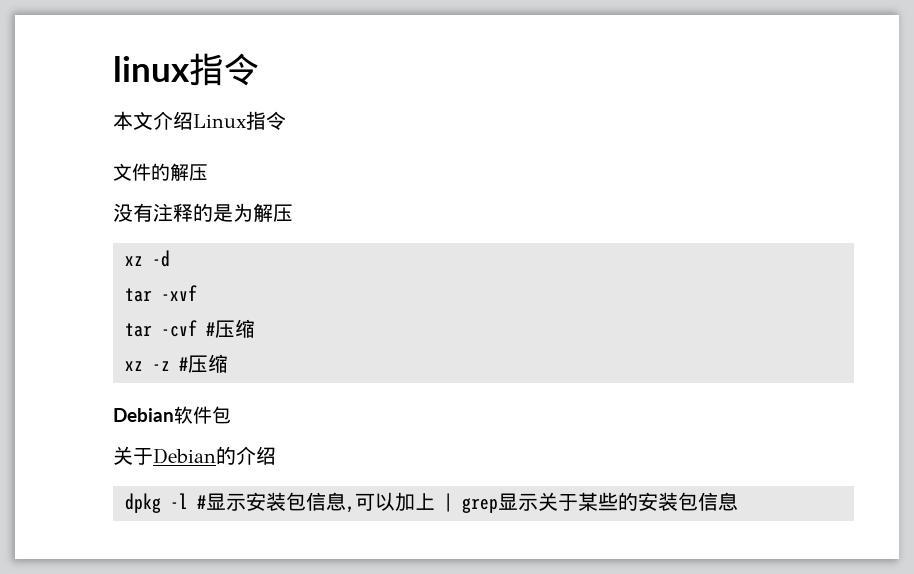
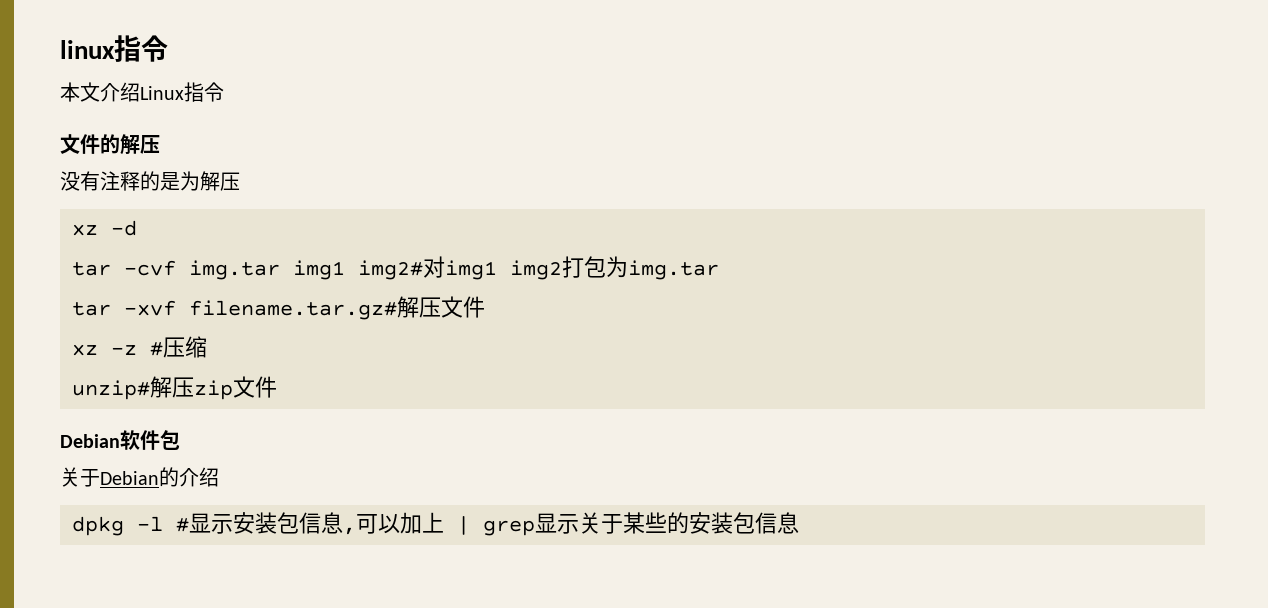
[161,285,197,301] [125,319,255,338] -xvf // tar -cvf #压缩 -> [124,256,719,280] [72,296,485,320] -cvf img.tar img1 img2#对img1 img2打包为img.tar // tar -xvf filename.tar.gz#解压文件
(228, 363) none -> [72,376,277,400] // unzip#解压zip文件

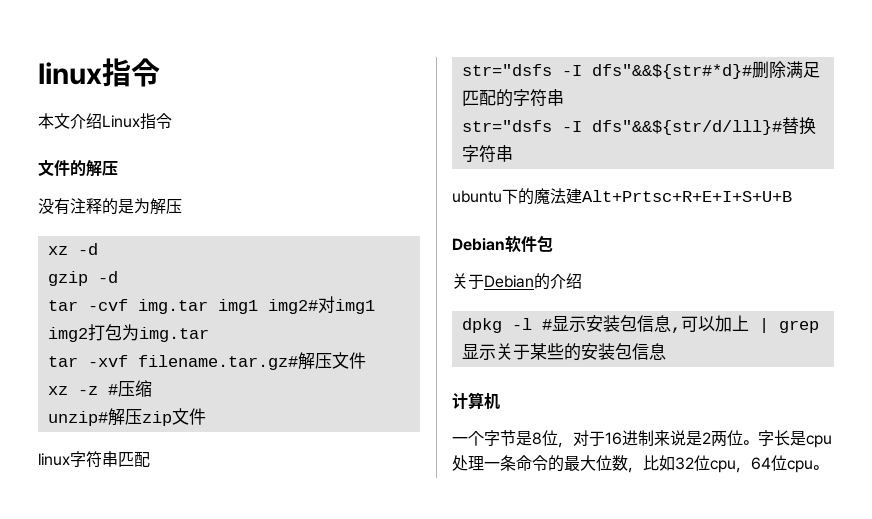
(137, 228) none -> [47,271,118,286] // gzip -d
(277, 387) none -> [38,451,150,468] [461,61,820,79] [461,89,564,107] [461,117,816,135] [461,145,513,163] [452,188,792,205] // linux字符串匹配 // str="dsfs -I dfs"&&${str#*d}#删除满足匹配的字符串 // str="dsfs -I dfs"&&${str/d/lll}#替换字符串 // ubuntu下的魔法建Alt+Prtsc+R+E+I+S+U+B
(799, 523) none -> [452,392,500,409] [452,430,832,448] [452,455,828,473] // 计算机 // 一个字节是8位，对于16进制来说是2两位。字长是cpu处理一条命令的最大位数，比如32位cpu，64位cpu。

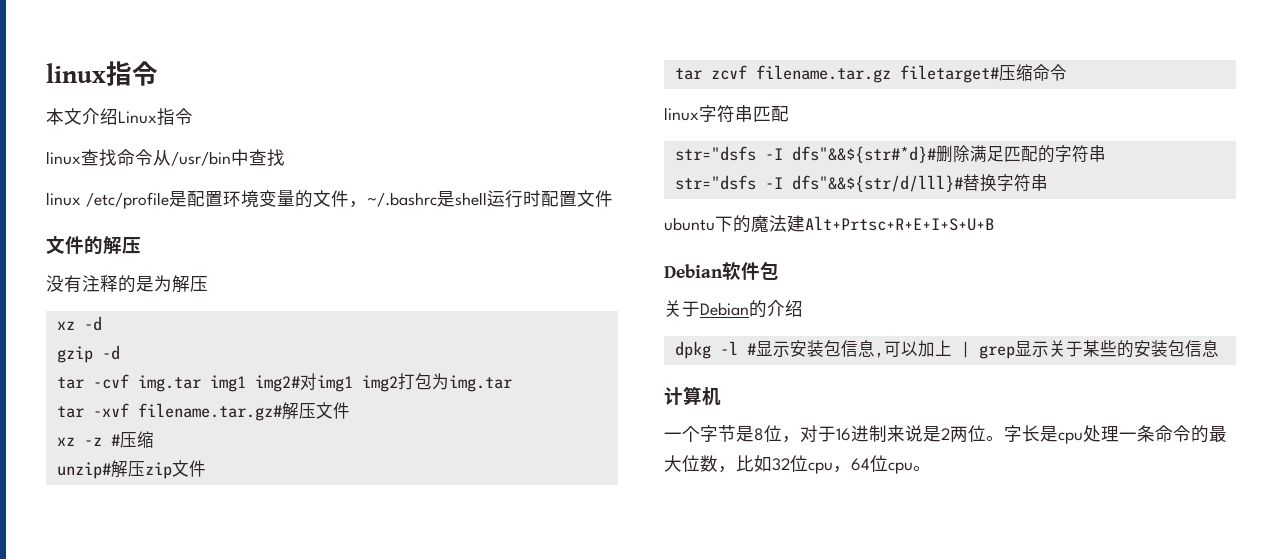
(172, 121) none -> [46,149,285,166] [46,190,613,209] // linux查找命令从/usr/bin中查找 // linux /etc/profile是配置环境变量的文件，~/.bashrc是shell运行时配置文件
(206, 416) none -> [674,64,1067,83] // tar zcvf filename.tar.gz filetarget#压缩命令

